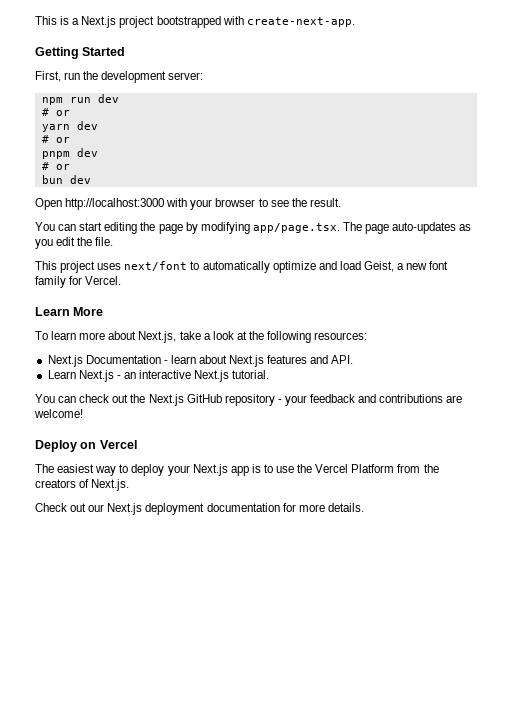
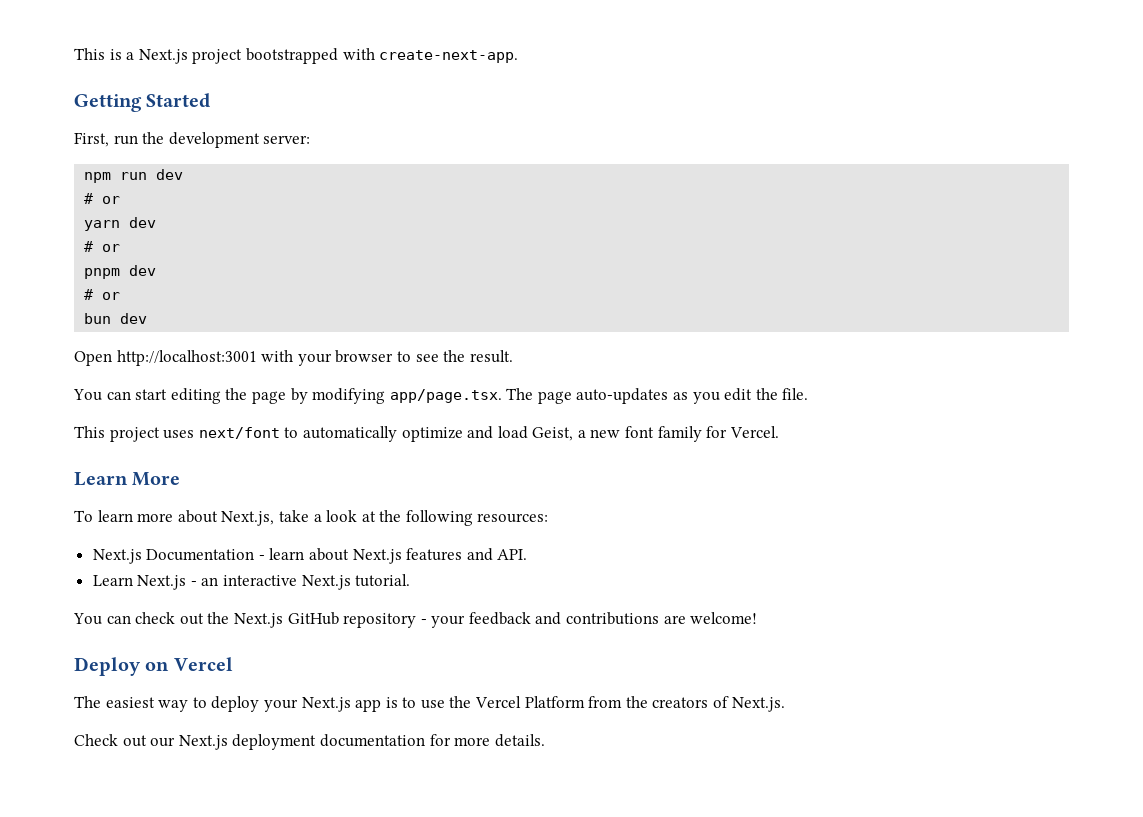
[65,198,165,210] http://localhost:3000 -> [116,350,257,366] http://localhost:3001

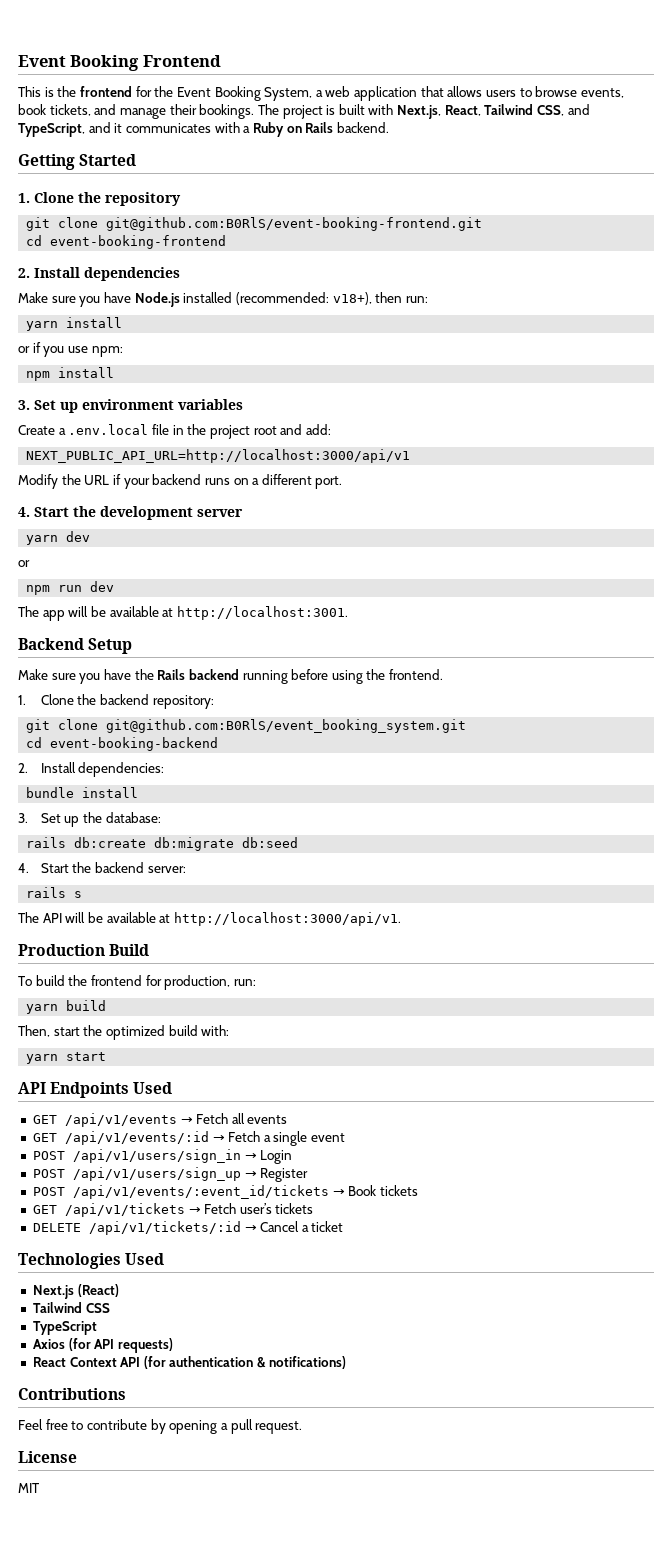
[74,48,519,64] [74,93,211,112] [74,132,311,148] [84,169,184,183] [84,193,121,204] [84,217,157,231] [84,241,121,252] [84,265,157,279] [84,289,121,300] [84,313,148,324] [74,350,513,366] [73,388,809,404] [74,426,779,442] [74,472,181,486] [74,510,549,526] [92,548,528,564] [92,574,411,590] [73,612,758,628] [74,657,233,676] [74,696,785,712] [74,734,545,750] This is a Next.js project bootstrapped with create-next-app. // Getting Started // First, run the development server: // npm run dev // # or // yarn dev // # or // pnpm dev // # or // bun dev // Open http://localhost:3001 with your browser to see the result. // You can start editing the page by modifying app/page.tsx. The page auto-updates as you edit the file. // This project uses next/font to automatically optimize and load Geist, a new font family for Vercel. // Learn More // To learn more about Next.js, take a look at the following resources: // Next.js Documentation - learn about Next.js features and API. // Learn Next.js - an interactive Next.js tutorial. // You can check out the Next.js GitHub repository - your feedback and contributions are welcome! // Deploy on Vercel // The easiest way to deploy your Next.js app is to use the Vercel Platform from the creators of Next.js. // Check out our Next.js deployment documentation for more details. -> [18,55,221,71] [18,86,624,101] [18,104,590,119] [18,122,389,137] [18,154,137,170] [18,192,181,206] [26,217,483,231] [26,235,227,249] [18,267,180,281] [18,292,428,307] [26,317,123,331] [18,342,123,357] [26,367,115,381] [18,399,243,413] [18,424,331,439] [26,449,411,463] [18,474,343,489] [18,506,243,520] [26,531,91,545] [18,560,30,567] [26,581,115,595] [18,606,348,621] [18,638,133,654] [18,669,444,684] [18,694,214,709] [26,719,467,733] [26,737,219,751] [18,762,165,777] [26,787,139,798] [18,812,161,827] [26,837,299,851] [18,862,186,873] [26,887,83,898] [18,912,401,926] [18,944,150,956] [18,975,256,990] [26,1000,107,1014] [18,1025,230,1040] [26,1052,107,1064] [18,1082,173,1098] [32,1113,288,1127] [32,1131,346,1146] [32,1149,293,1164] [32,1167,309,1182] [32,1185,418,1199] [32,1203,314,1217] [32,1221,344,1235] [18,1253,165,1269] [32,1284,119,1299] [32,1302,110,1313] [32,1321,97,1335] [32,1338,173,1353] [32,1356,346,1369] [18,1388,126,1400] [18,1419,303,1434] [18,1451,77,1463] [18,1483,39,1493] Event Booking Frontend // This is the frontend for the Event Booking System, a web application that allows users to browse events, book tickets, and manage their bookings. The project is built with Next.js, React, Tailwind CSS, and TypeScript, and it communicates with a Ruby on Rails backend. // Getting Started // 1. Clone the repository // git clone git@github.com:B0RlS/event-booking-frontend.git // cd event-booking-frontend // 2. Install dependencies // Make sure you have Node.js installed (recommended: v18+), then run: // yarn install // or if you use npm: // npm install // 3. Set up environment variables // Create a .env.local file in the project root and add: // NEXT_PUBLIC_API_URL=http://localhost:3000/api/v1 // Modify the URL if your backend runs on a different port. // 4. Start the development server // yarn dev // or // npm run dev // The app will be available at http://localhost:3001. // Backend Setup // Make sure you have the Rails backend running before using the frontend. // 1. Clone the backend repository: // git clone git@github.com:B0RlS/event_booking_system.git // cd event-booking-backend // 2. Install dependencies: // bundle install // 3. Set up the database: // rails db:create db:migrate db:seed // 4. Start the backend server: // rails s // The API will be available at http://localhost:3000/api/v1. // Production Build // To build the frontend for production, run: // yarn build // Then, start the optimized build with: // yarn start // API Endpoints Used // GET /api/v1/events → Fetch all events // GET /api/v1/events/:id → Fetch a single event // POST /api/v1/users/sign_in → Login // POST /api/v1/users/sign_up → Register // POST /api/v1/events/:event_id/tickets → Book tickets // GET /api/v1/tickets → Fetch user’s tickets // DELETE /api/v1/tickets/:id → Cancel a ticket // Technologies Used // Next.js (React) // Tailwind CSS // TypeScript // Axios (for API requests) // React Context API (for authentication & notifications) // Contributions // Feel free to contribute by opening a pull request. // License // MIT

